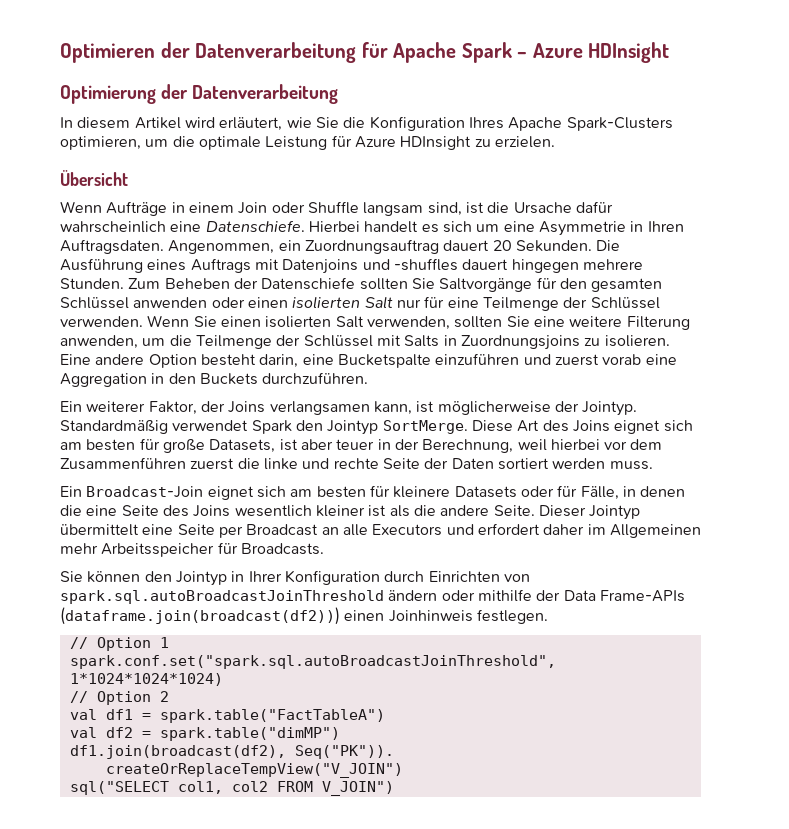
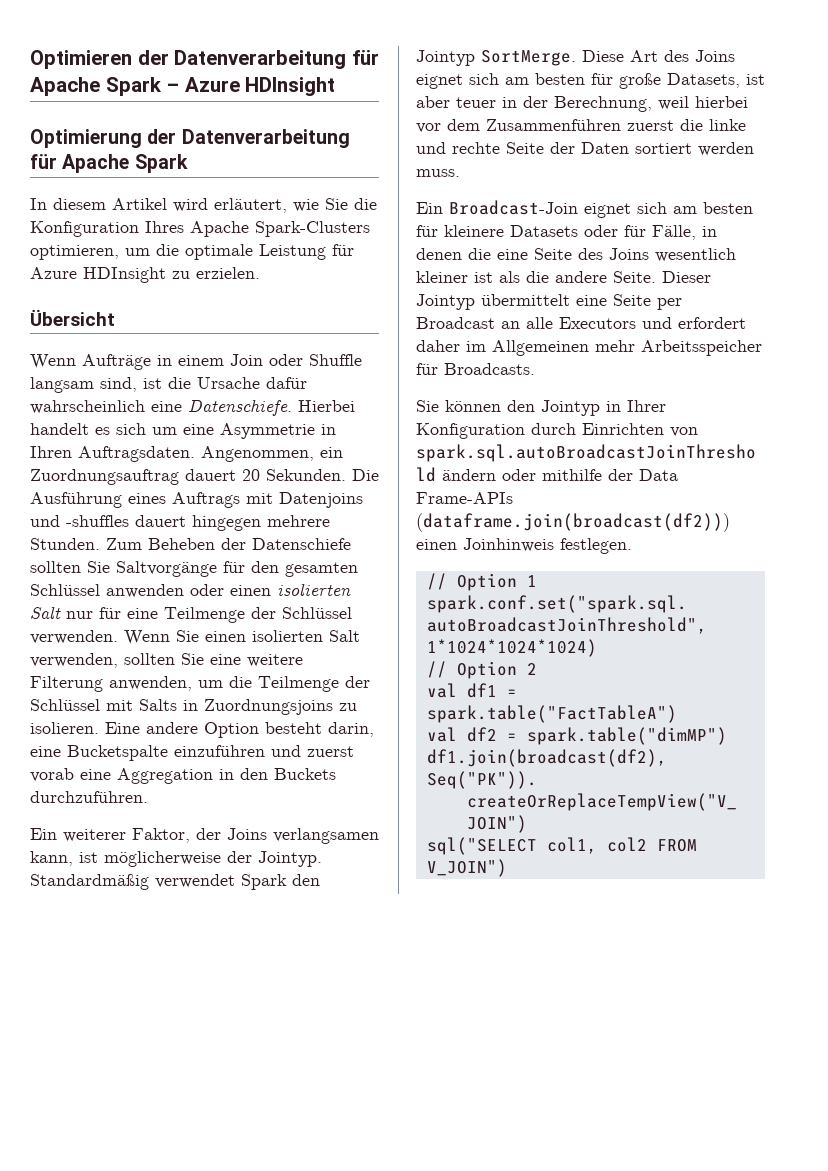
(339, 94) none -> [30,154,188,173] für Apache Spark

